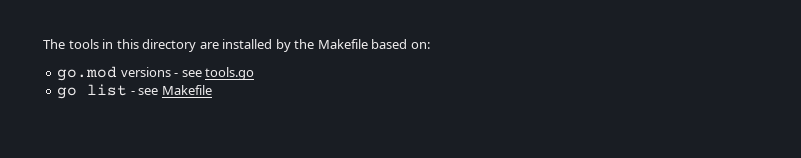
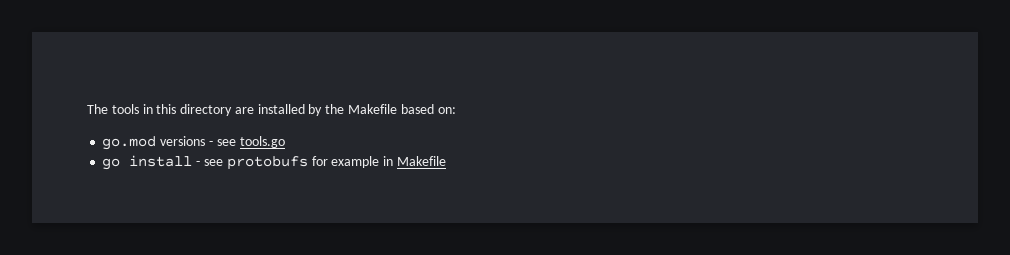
[87,84,159,96] list - see -> [129,155,394,170] install - see protobufs for example in

